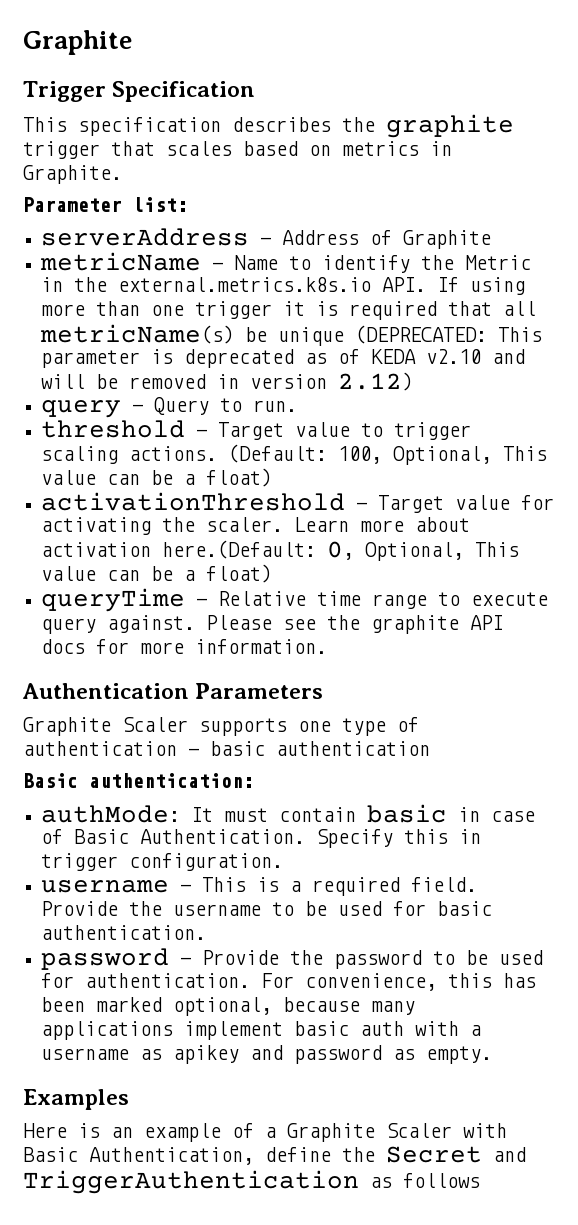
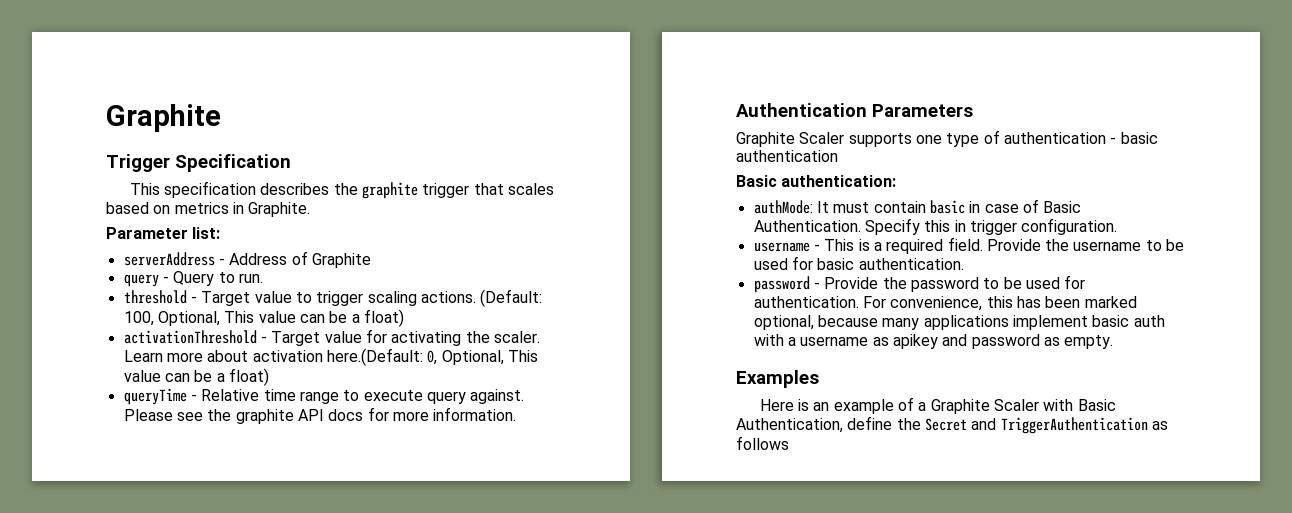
[40,252,532,273] [41,277,526,295] [41,301,537,320] [40,324,543,346] [41,349,526,368] [41,372,414,391] // metricName - Name to identify the Metric in the external.metrics.k8s.io API. If using more than one trigger it is required that all metricName(s) be unique (DEPRECATED: This parameter is deprecated as of KEDA v2.10 and will be removed in version 2.12) -> (371, 260) none

